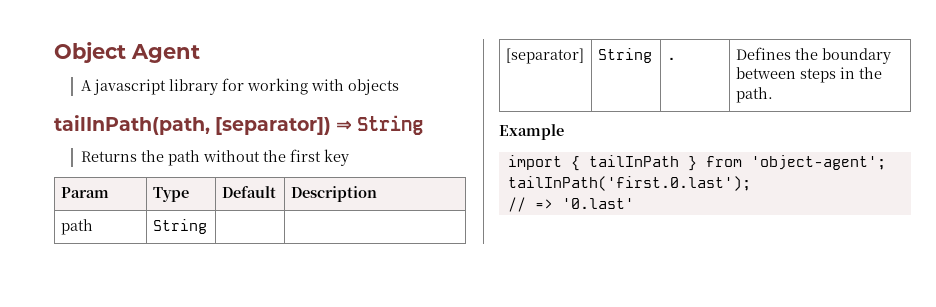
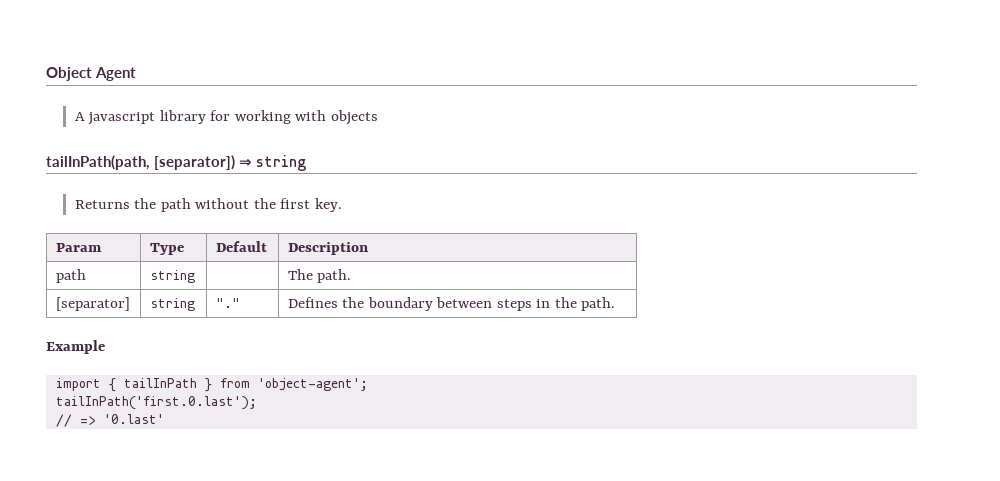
[357,115,424,135] String -> [256,155,306,171] string
[324,149,350,166] key -> [314,198,342,212] key.
[152,219,207,234] String | | -> [149,270,195,283] [287,269,352,283] string | | The path.
[597,48,652,63] [666,57,676,60] String | . -> [149,298,195,311] [215,298,240,308] string | "."

